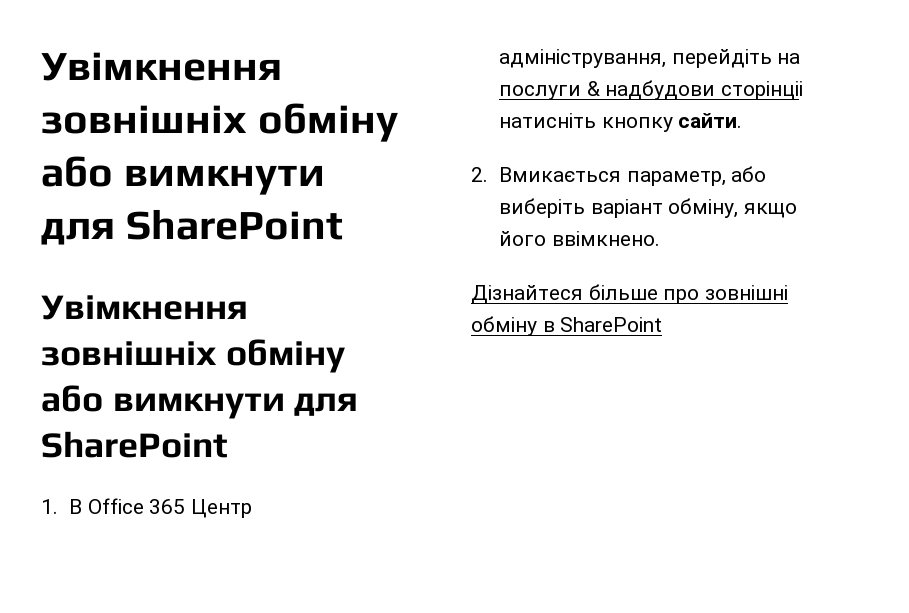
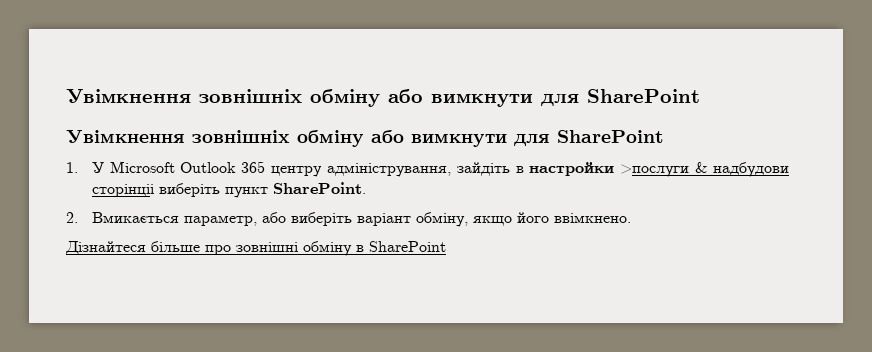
[69,498,253,518] [499,49,801,68] [499,80,804,100] [499,113,743,132] В Office 365 Центр адміністрування, перейдіть на послуги & надбудови сторінціі натисніть кнопку сайти. -> [91,161,790,177] [91,182,366,198] У Microsoft Outlook 365 центру адміністрування, зайдіть в настройки >послуги & надбудови сторінціі виберіть пункт SharePoint.

